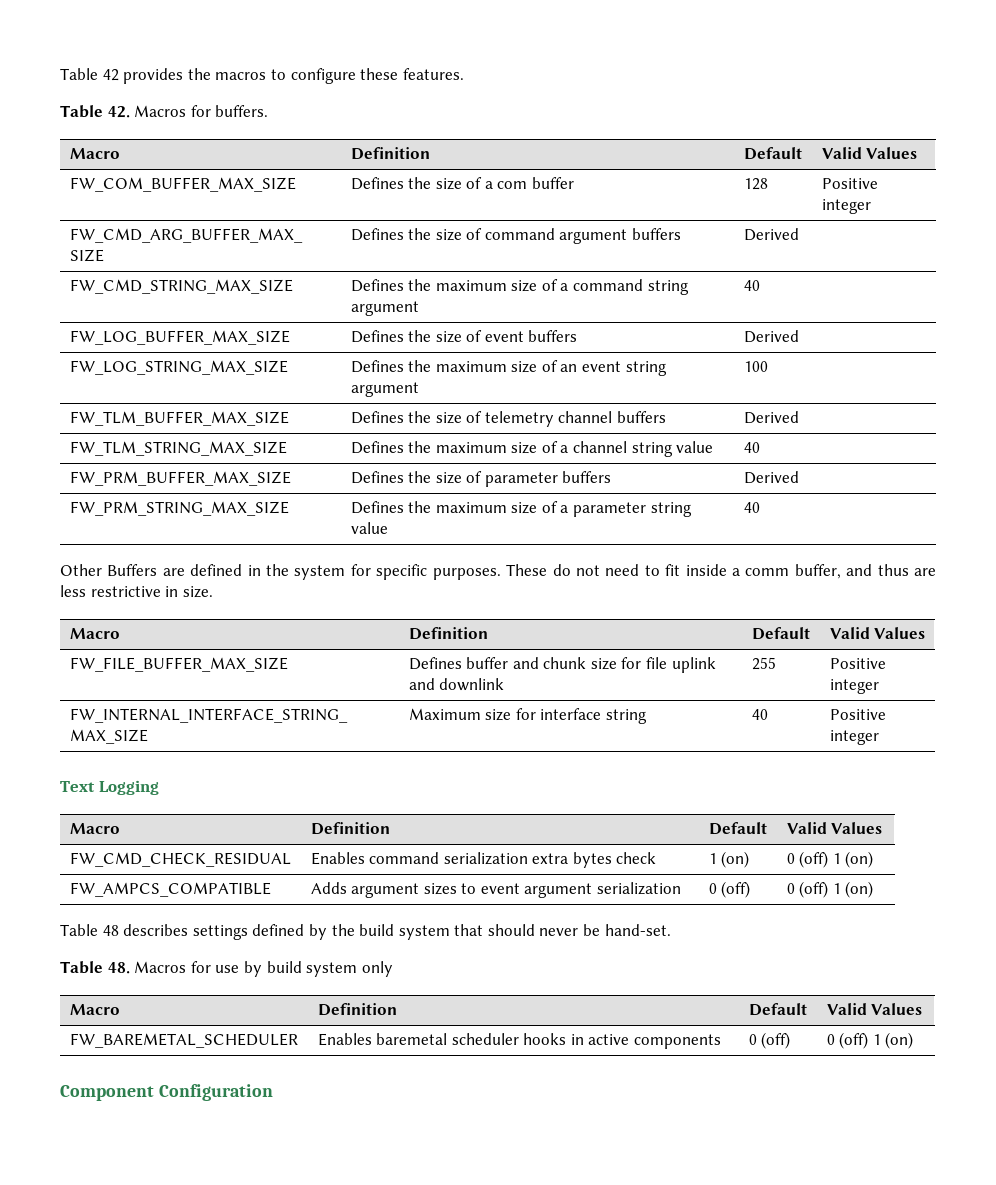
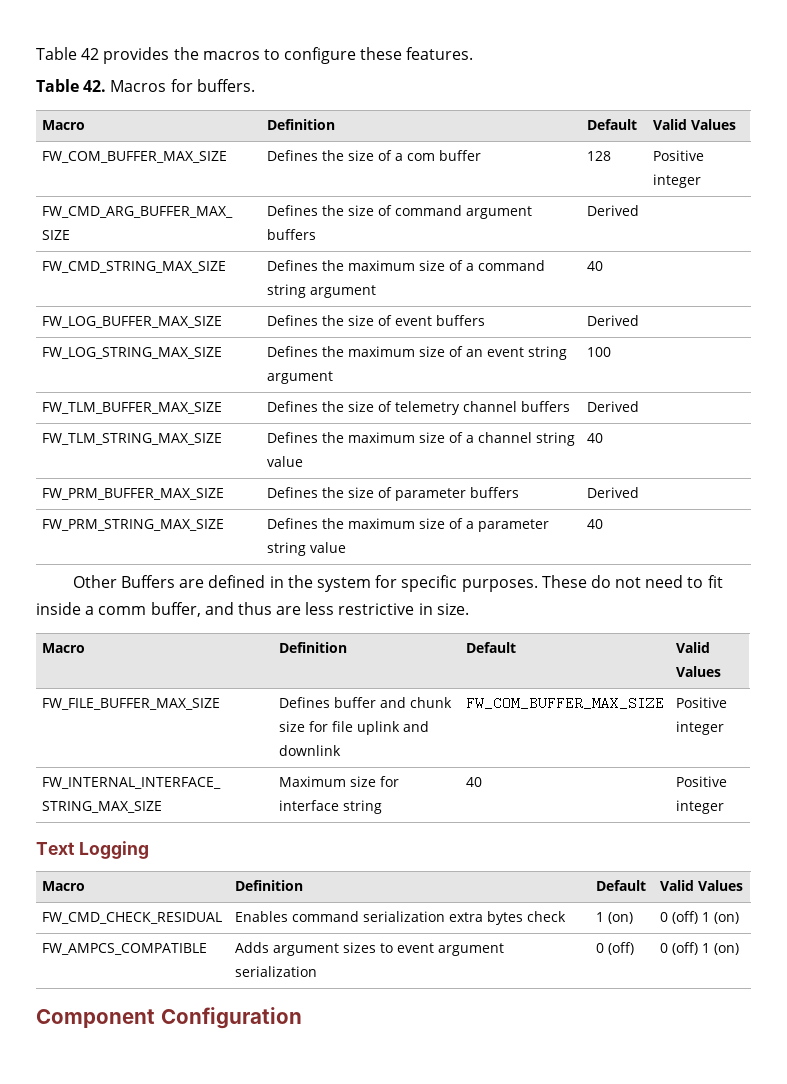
[751,657,776,670] 255 -> [466,696,665,710] FW_COM_BUFFER_MAX_SIZE
[60,924,671,940] [60,961,393,977] [69,1004,120,1015] [317,1003,397,1016] [748,1003,807,1016] [826,1003,923,1015] [69,1033,298,1048] [317,1033,722,1049] [748,1032,791,1049] [826,1032,914,1049] // Table 48 describes settings defined by the build system that should never be hand-set. // Table 48. Macros for use by build system only // Macro | Definition | Default | Valid Values // FW_BAREMETAL_SCHEDULER | Enables baremetal scheduler hooks in active components | 0 (off) | 0 (off) 1 (on) -> (740, 949) none

